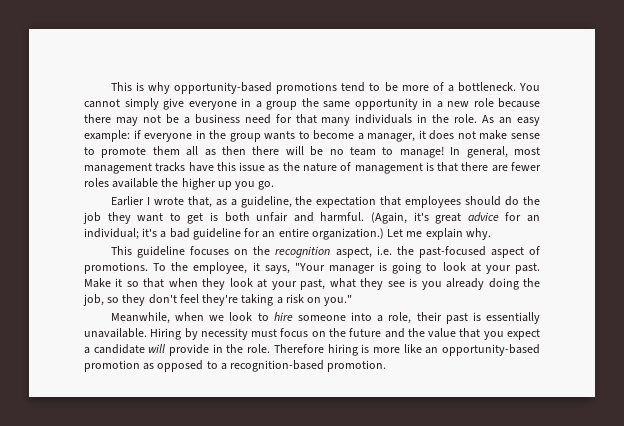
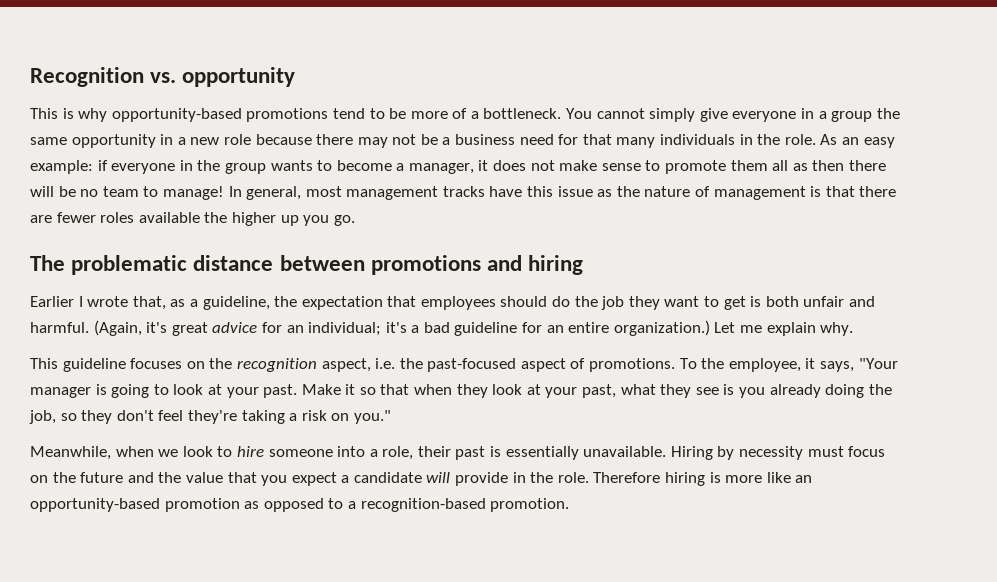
(110, 86) none -> [30,67,296,87] Recognition vs. opportunity //
(275, 185) none -> [30,255,584,275] // The problematic distance between promotions and hiring

